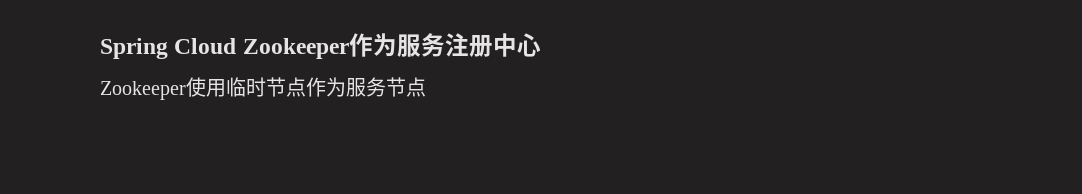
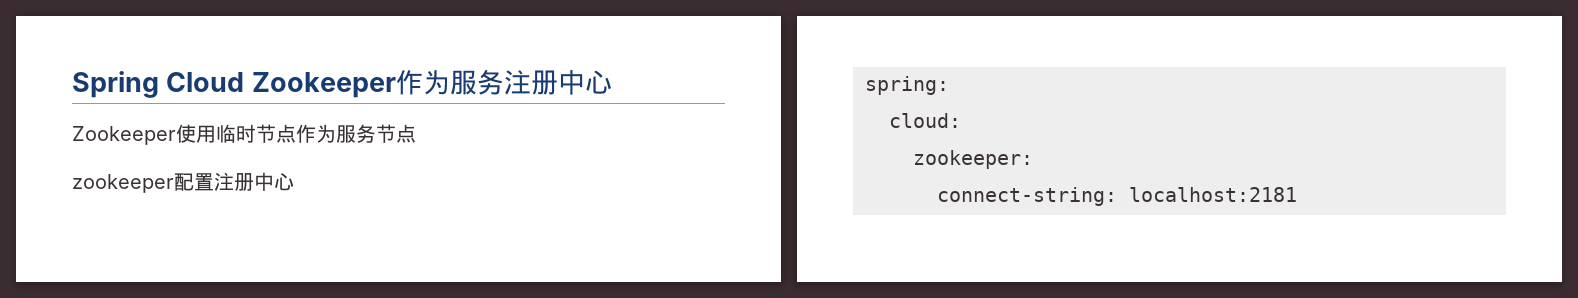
(426, 87) none -> [72,172,294,193] [865,76,949,95] [889,113,961,128] [913,150,1033,169] [937,187,1297,206] // zookeeper配置注册中心 // spring: // cloud: // zookeeper: // connect-string: localhost:2181

